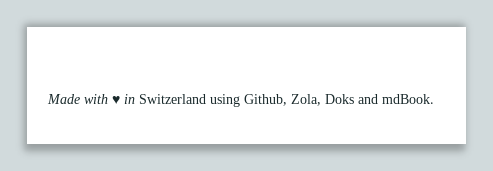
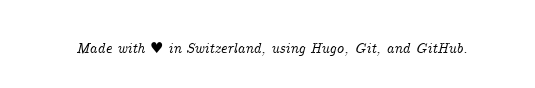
[139,94,434,107] Switzerland using Github, Zola, Doks and mdBook. -> [186,42,468,56] Switzerland, using Hugo, Git, and GitHub.

